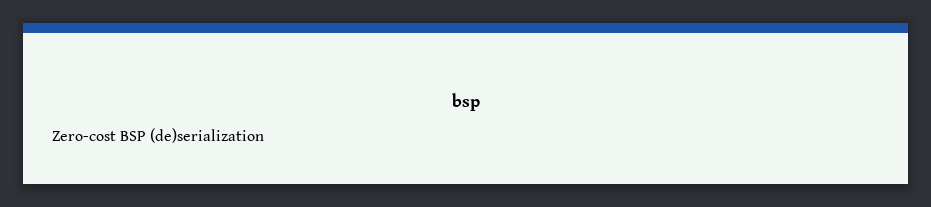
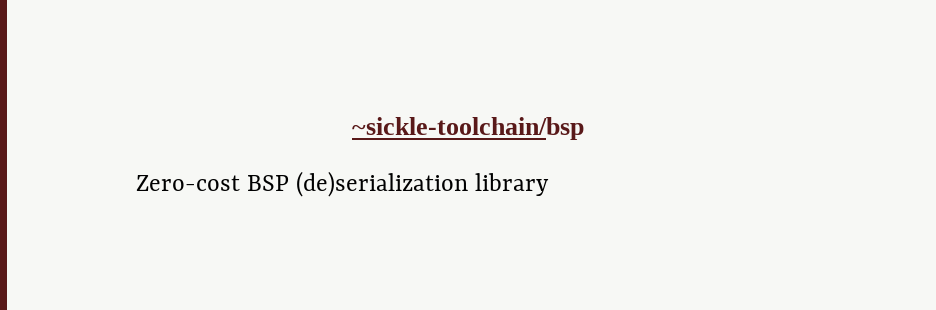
[451,93,480,111] bsp -> [352,117,584,140] ~sickle-toolchain/bsp
(265, 135) none -> [475,173,550,196] library

